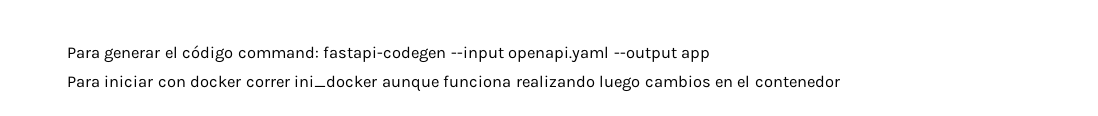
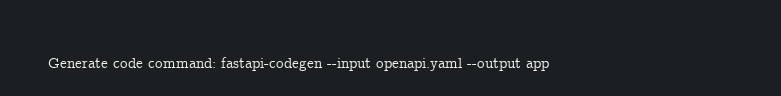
[67,45,234,63] Para generar el código -> [48,58,143,68] Generate code
[67,75,840,92] // Para iniciar con docker correr ini_docker aunque funciona realizando luego cambios en el contenedor -> (549, 65) none

